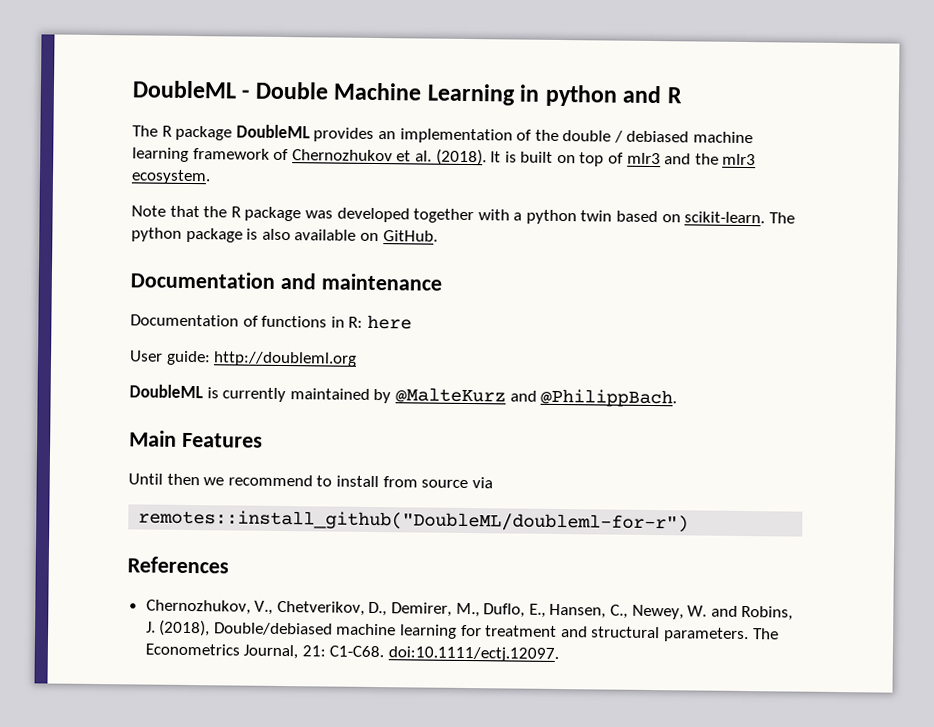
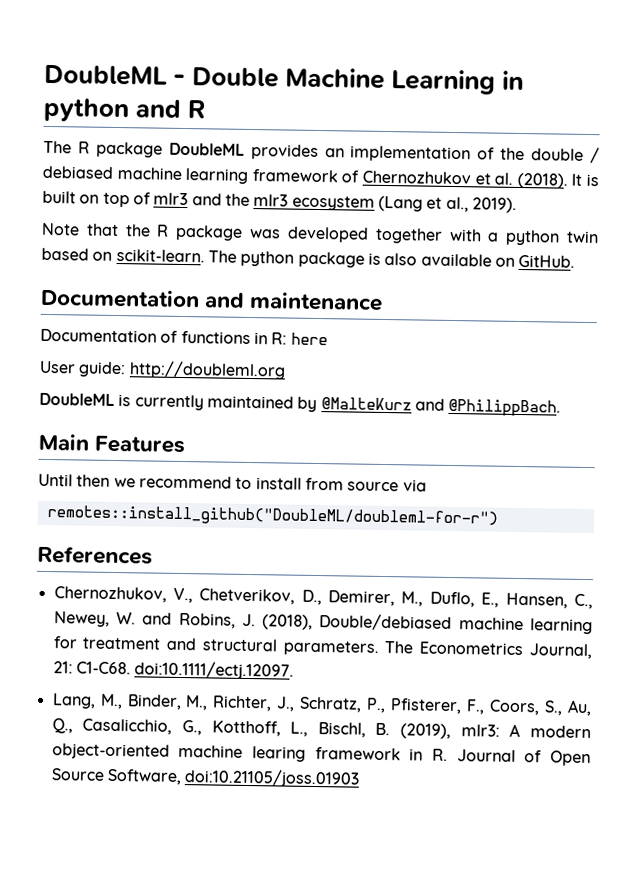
[131,169,211,185] ecosystem. -> [291,195,517,213] ecosystem (Lang et al., 2019).
(560, 654) none -> [51,693,592,717] [51,718,591,740] [51,743,591,767] [50,768,361,788] // Lang, M., Binder, M., Richter, J., Schratz, P., Pfisterer, F., Coors, S., Au, Q., Casalicchio, G., Kotthoff, L., Bischl, B. (2019), mlr3: A modern object-oriented machine learing framework in R. Journal of Open Source Software, doi:10.21105/joss.01903

